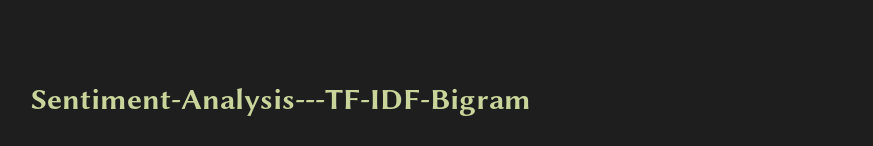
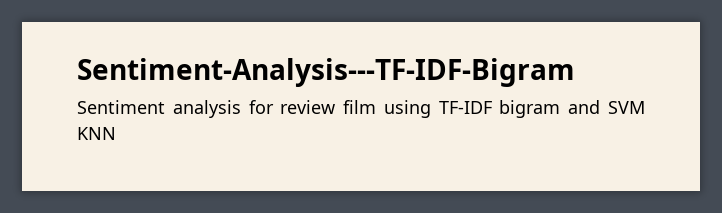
(531, 102) none -> [77,100,645,118] [77,127,116,140] // Sentiment analysis for review film using TF-IDF bigram and SVM KNN

